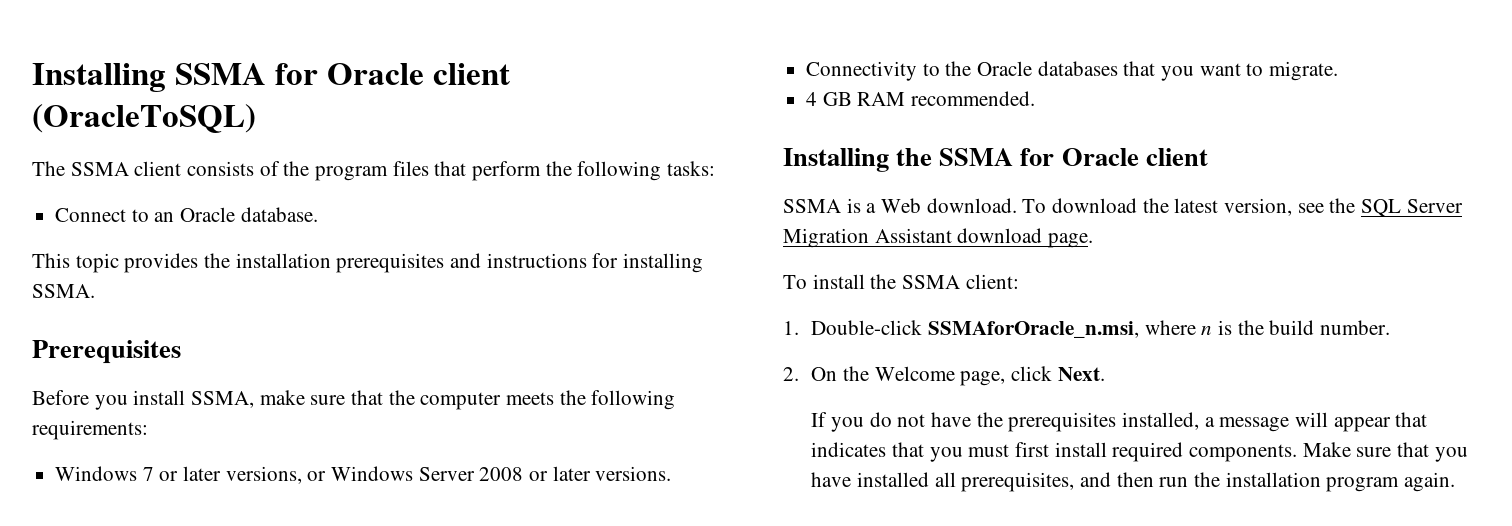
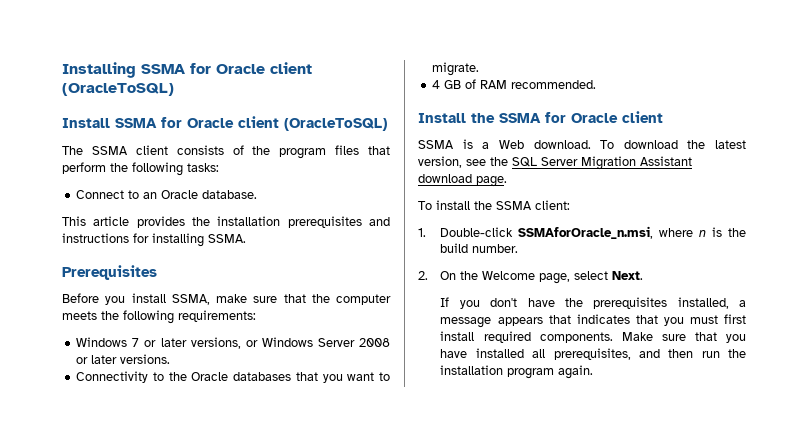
(256, 118) none -> [62,116,387,131] // Install SSMA for Oracle client (OracleToSQL)
[75,253,119,273] topic -> [93,216,130,226] article
(852, 99) none -> [465,79,477,89] of
[783,148,889,172] Installing -> [418,113,466,123] Install
[1010,366,1052,381] click -> [574,271,609,280] select
[869,412,926,427] do not -> [490,298,518,307] don't
[1294,412,1391,432] will appear -> [497,317,543,326] appears

